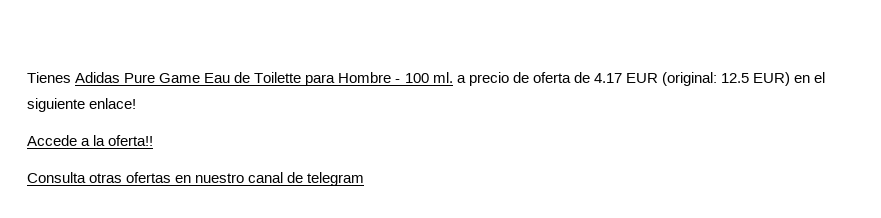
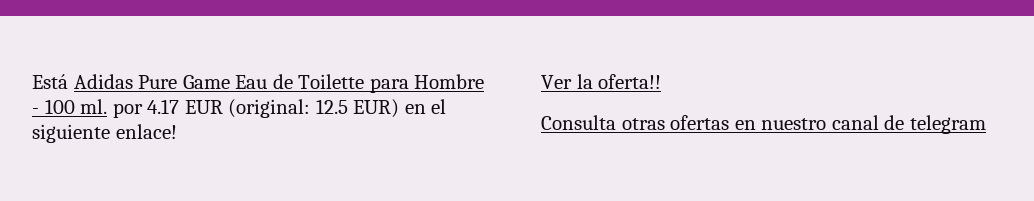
[27,72,71,83] Tienes -> [32,74,68,89] Está
[456,72,590,86] a precio de oferta de -> [112,103,143,118] por
[27,135,91,146] Accede a -> [541,75,572,89] Ver

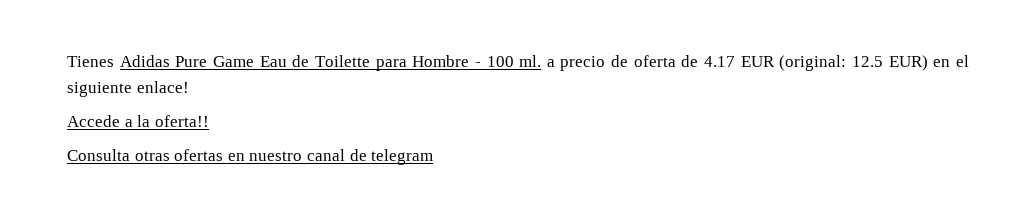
[32,74,68,89] Está -> [67,56,114,67] Tienes
[112,103,143,118] por -> [546,55,699,71] a precio de oferta de
[541,75,572,89] Ver -> [67,115,133,127] Accede a

